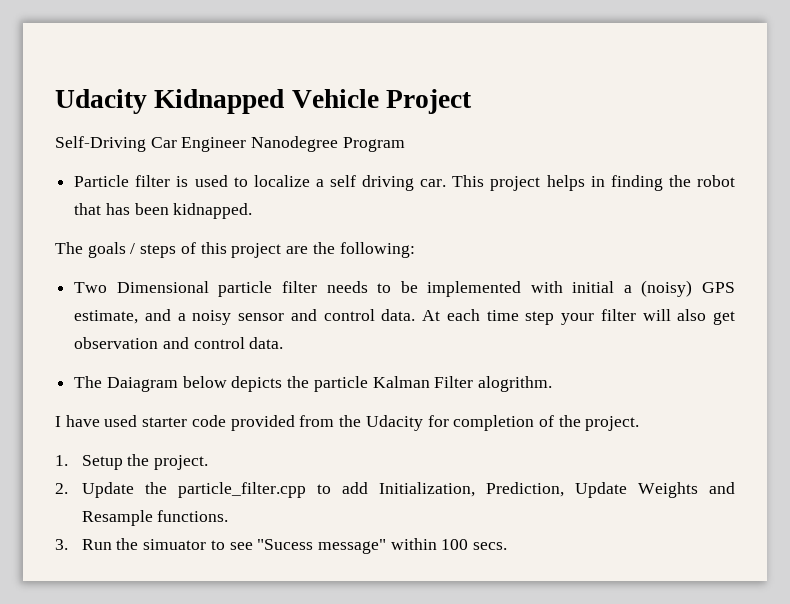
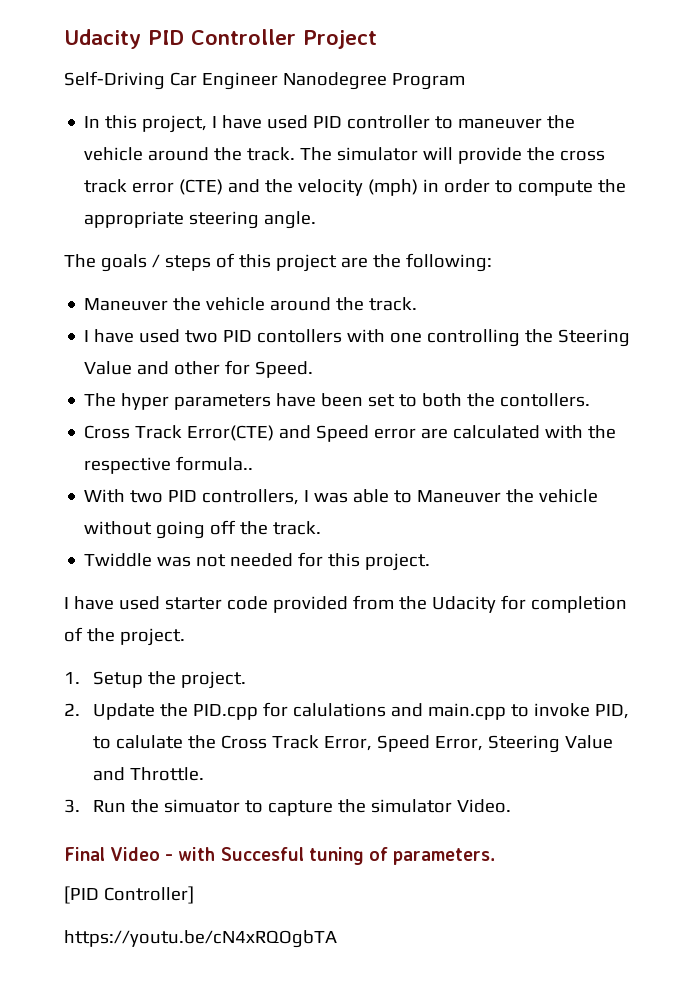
[55,89,379,114] Udacity Kidnapped Vehicle -> [64,29,296,49] Udacity PID Controller
[74,175,735,191] [74,203,253,219] Particle filter is used to localize a self driving car. This project helps in finding the robot that has been kidnapped. -> [84,115,576,133] [84,147,606,164] [84,179,627,196] [84,211,317,229] In this project, I have used PID controller to maneuver the vehicle around the track. The simulator will provide the cross track error (CTE) and the velocity (mph) in order to compute the appropriate steering angle.
[74,280,735,297] [74,309,735,325] [74,337,284,349] [74,376,553,392] Two Dimensional particle filter needs to be implemented with initial a (noisy) GPS estimate, and a noisy sensor and control data. At each time step your filter will also get observation and control data. // The Daiagram below depicts the particle Kalman Filter alogrithm. -> [84,297,418,311] [84,329,631,347] [84,360,314,378] [84,393,591,410] [84,425,617,442] [84,456,254,474] [84,489,599,505] [84,520,322,539] [84,552,431,571] Maneuver the vehicle around the track. // I have used two PID contollers with one controlling the Steering Value and other for Speed. // The hyper parameters have been set to both the contollers. // Cross Track Error(CTE) and Speed error are calculated with the respective formula.. // With two PID controllers, I was able to Maneuver the vehicle without going off the track. // Twiddle was not needed for this project.
[177,482,735,498] [81,510,229,526] particle_filter.cpp to add Initialization, Prediction, Update Weights and Resample functions. -> [192,702,629,720] [92,735,613,753] [92,767,204,781] PID.cpp for calulations and main.cpp to invoke PID, to calulate the Cross Track Error, Speed Error, Steering Value and Throttle.
[229,538,508,554] see "Sucess message" within 100 secs. -> [267,799,511,816] [64,847,495,865] [64,886,194,904] [64,930,337,948] capture the simulator Video. // Final Video - with Succesful tuning of parameters. // [PID Controller] // https://youtu.be/cN4xRQOgbTA

